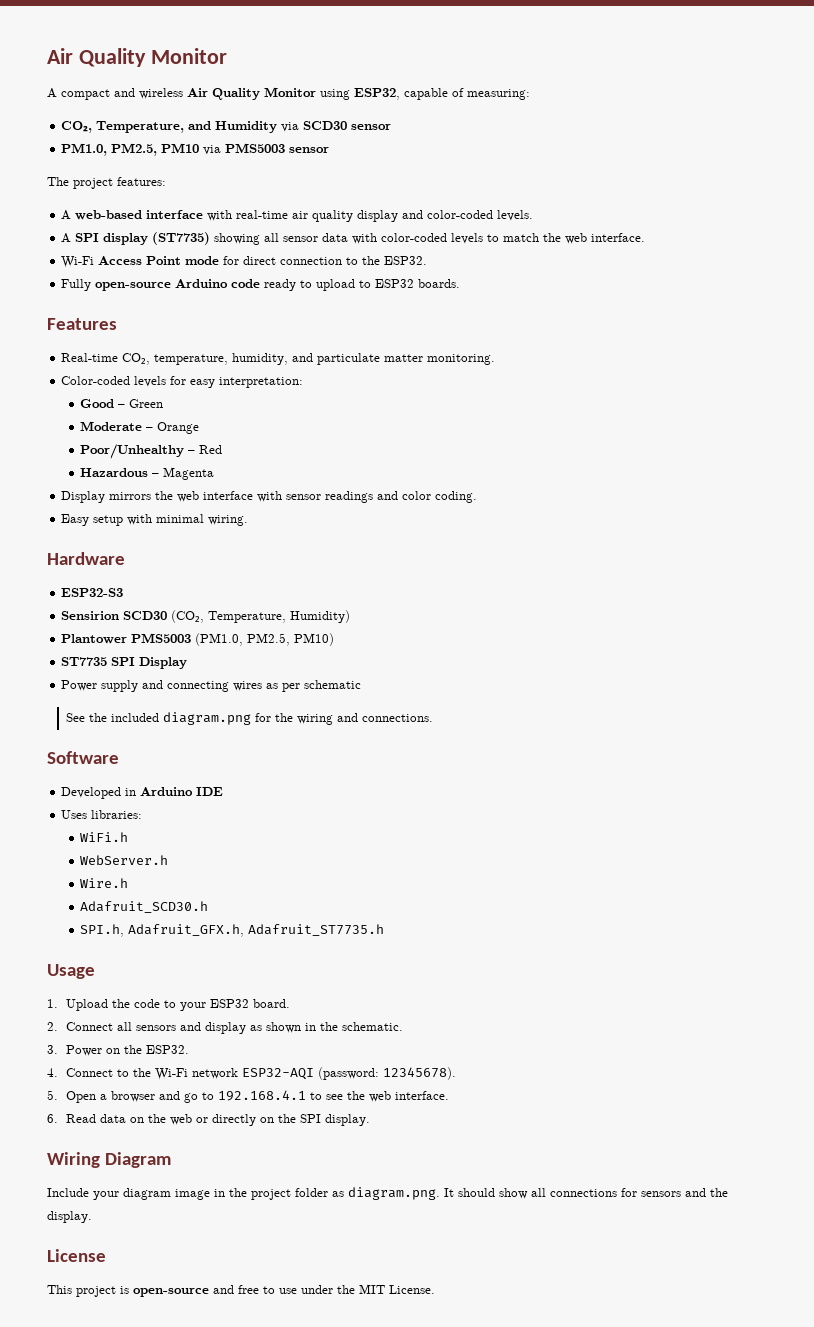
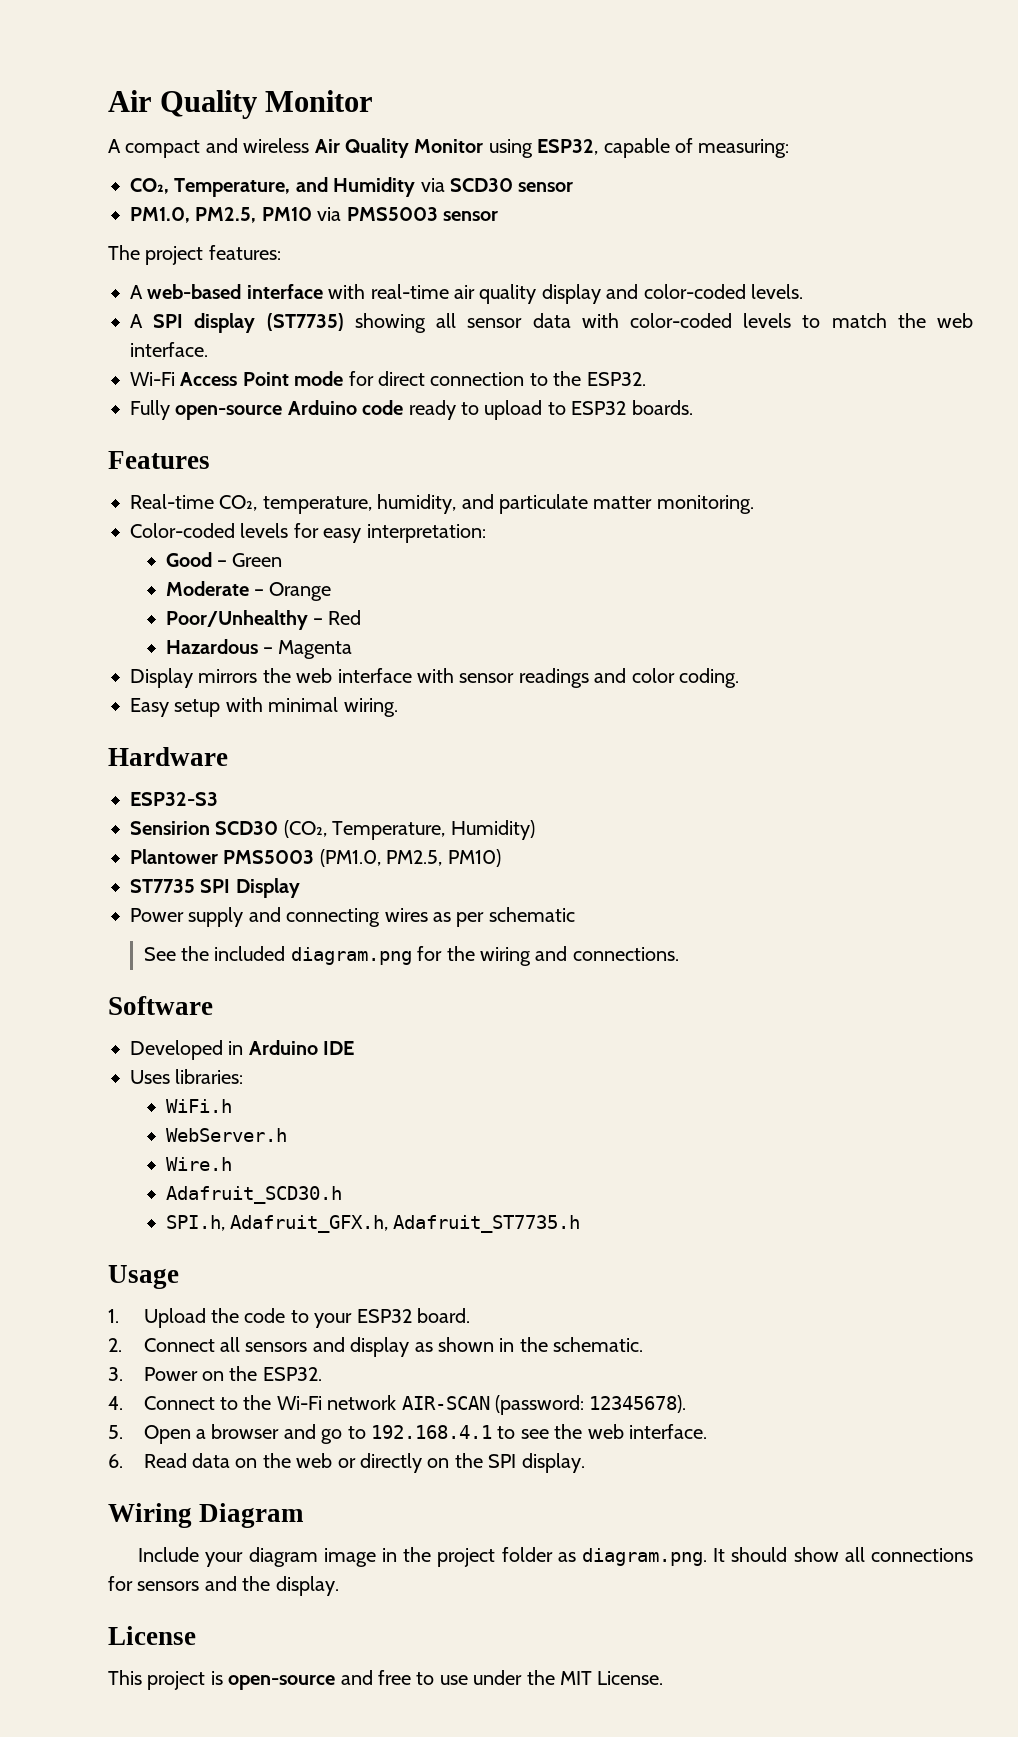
[242,1068,315,1080] ESP32-AQI -> [401,1396,490,1410] AIR-SCAN

